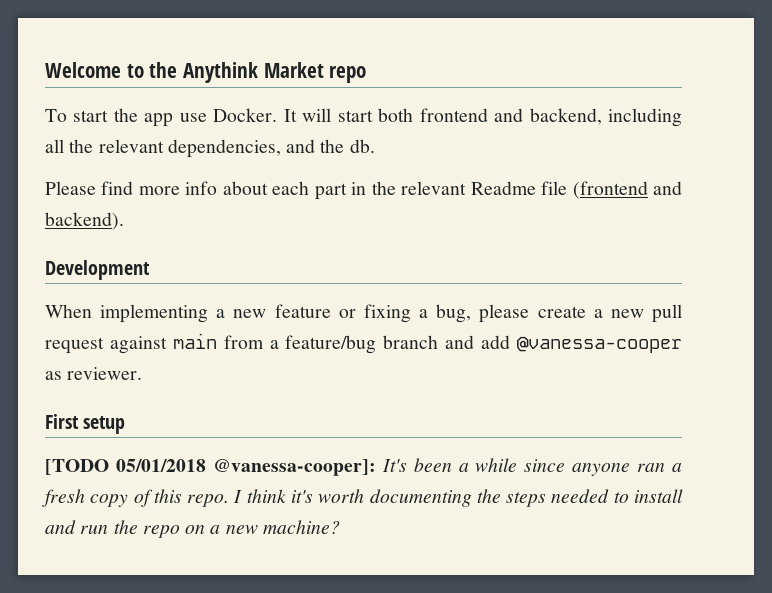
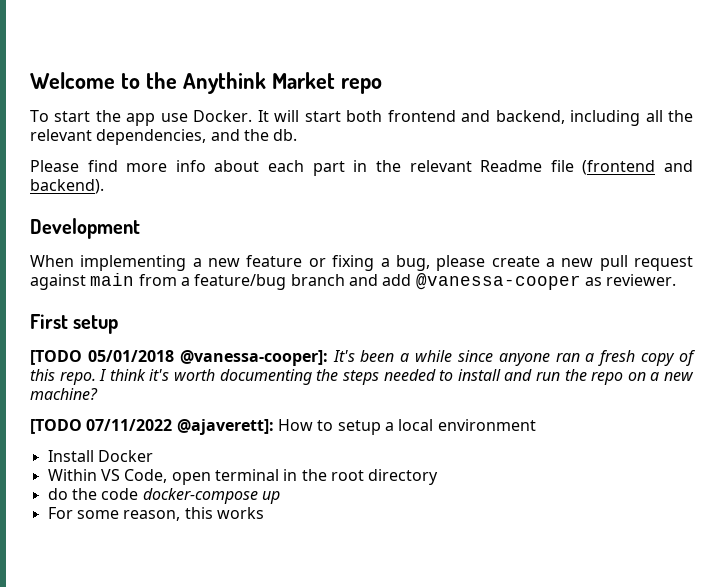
(340, 527) none -> [30,419,536,435] [47,450,153,462] [47,469,439,485] [47,488,280,504] [47,507,264,521] // [TODO 07/11/2022 @ajaverett]: How to setup a local environment // Install Docker // Within VS Code, open terminal in the root directory // do the code docker-compose up // For some reason, this works

